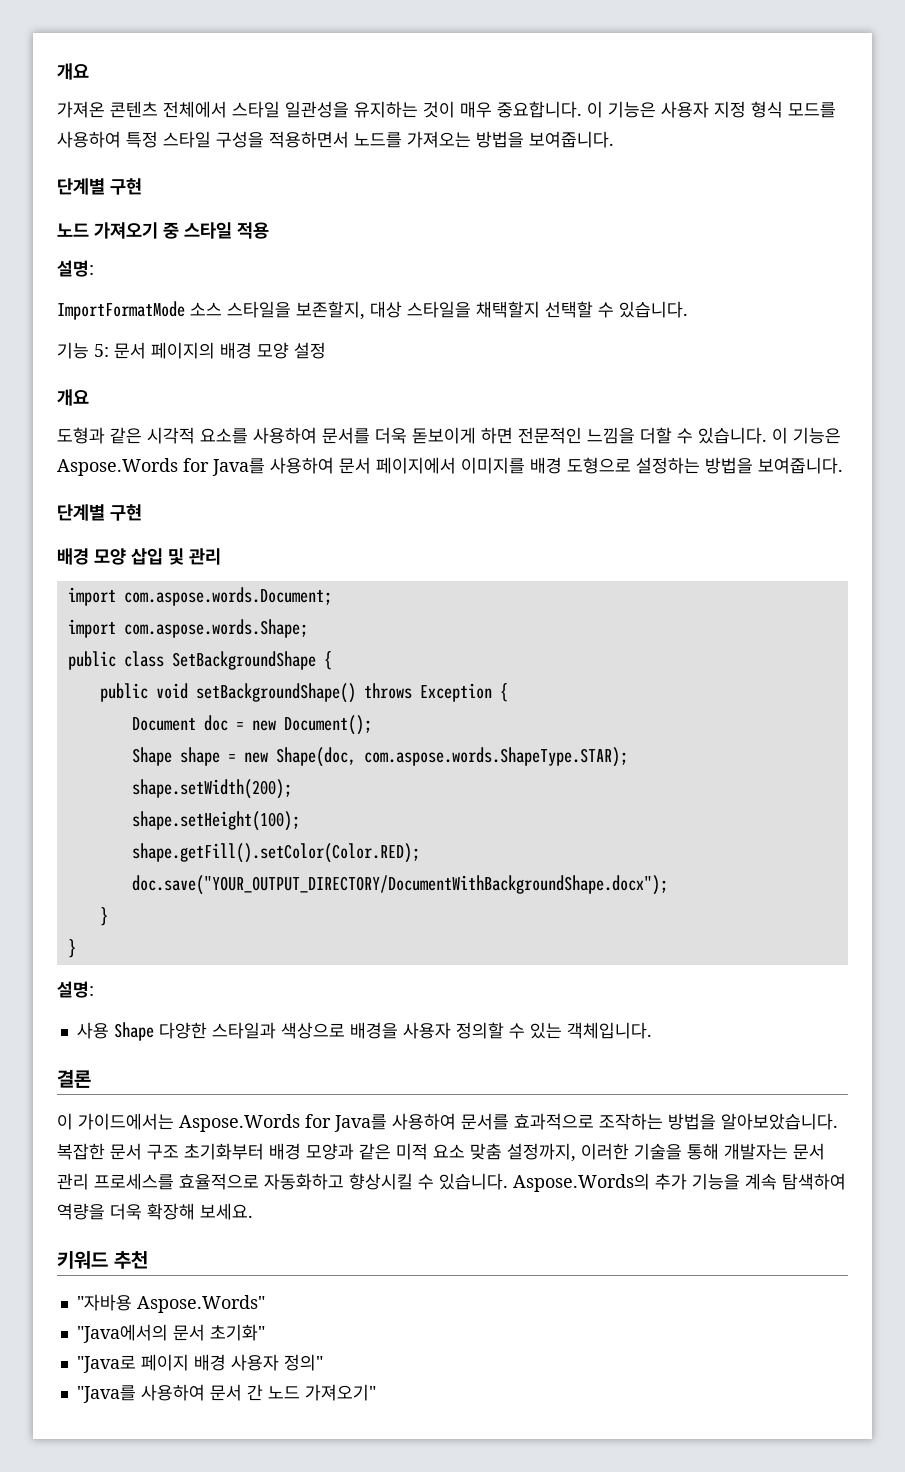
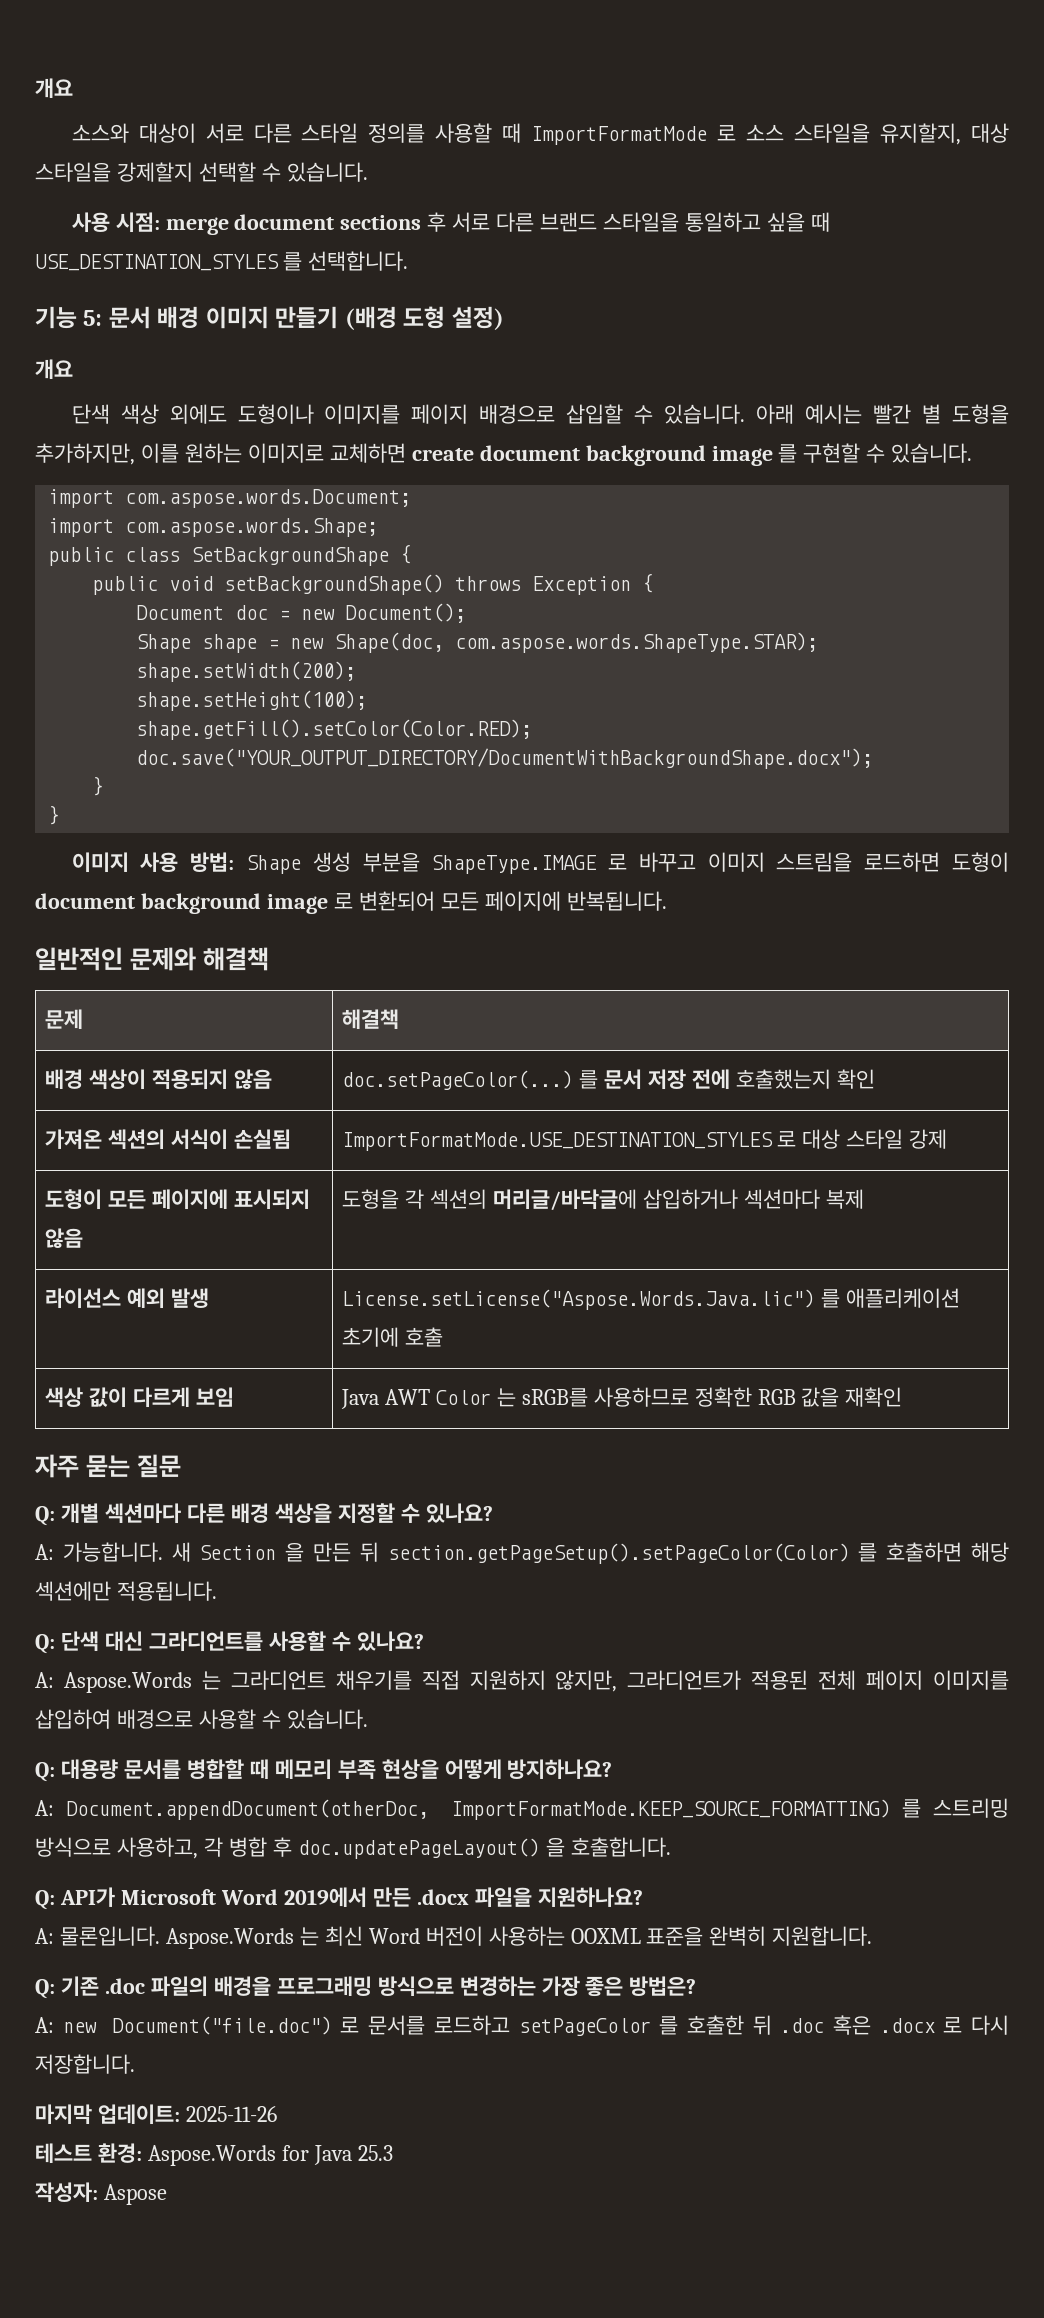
[57,63,89,80] [57,101,836,118] [57,131,614,148] [57,178,142,195] [57,222,269,239] [57,260,94,277] [57,301,185,320] 개요 // 가져온 콘텐츠 전체에서 스타일 일관성을 유지하는 것이 매우 중요합니다. 이 기능은 사용자 지정 형식 모드를 사용하여 특정 스타일 구성을 적용하면서 노드를 가져오는 방법을 보여줍니다. // 단계별 구현 // 노드 가져오기 중 스타일 적용 // 설명: // ImportFormatMode -> [35,78,73,98] [71,123,737,145] 개요 // 소스와 대상이 서로 다른 스타일 정의를 사용할 때 ImportFormatMode 로
[296,301,365,320] 보존할지, -> [880,123,962,145] 유지할지,
[476,301,540,318] 채택할지 -> [116,162,193,182] 강제할지
[57,342,326,359] [57,389,89,406] [57,427,841,444] [57,457,843,476] [57,504,142,521] [57,548,221,565] 기능 5: 문서 페이지의 배경 모양 설정 // 개요 // 도형과 같은 시각적 요소를 사용하여 문서를 더욱 돋보이게 하면 전문적인 느낌을 더할 수 있습니다. 이 기능은 Aspose.Words for Java를 사용하여 문서 페이지에서 이미지를 배경 도형으로 설정하는 방법을 보여줍니다. // 단계별 구현 // 배경 모양 삽입 및 관리 -> [71,212,830,235] [35,251,408,271] [35,306,504,330] [35,359,73,379] [71,404,1009,424] [35,443,973,466] 사용 시점: merge document sections 후 서로 다른 브랜드 스타일을 통일하고 싶을 때 USE_DESTINATION_STYLES 를 선택합니다. // 기능 5: 문서 배경 이미지 만들기 (배경 도형 설정) // 개요 // 단색 색상 외에도 도형이나 이미지를 페이지 배경으로 삽입할 수 있습니다. 아래 예시는 빨간 별 도형을 추가하지만, 이를 원하는 이미지로 교체하면 create document background image 를 구현할 수 있습니다.
[57,981,94,998] [76,1022,652,1041] [57,1070,91,1088] [57,1113,838,1132] [57,1143,825,1162] [57,1173,846,1192] [57,1203,253,1220] [57,1251,148,1269] [76,1294,265,1313] [76,1324,265,1343] [76,1354,323,1373] [76,1384,376,1403] 설명: // 사용 Shape 다양한 스타일과 색상으로 배경을 사용자 정의할 수 있는 객체입니다. // 결론 // 이 가이드에서는 Aspose.Words for Java를 사용하여 문서를 효과적으로 조작하는 방법을 알아보았습니다. 복잡한 문서 구조 초기화부터 배경 모양과 같은 미적 요소 맞춤 설정까지, 이러한 기술을 통해 개발자는 문서 관리 프로세스를 효율적으로 자동화하고 향상시킬 수 있습니다. Aspose.Words의 추가 기능을 계속 탐색하여 역량을 더욱 확장해 보세요. // 키워드 추천 // "자바용 Aspose.Words" // "Java에서의 문서 초기화" // "Java로 페이지 배경 사용자 정의" // "Java를 사용하여 문서 간 노드 가져오기" -> [71,852,1009,874] [35,891,667,914] [35,947,269,971] [44,1009,83,1029] [341,1009,399,1029] [44,1069,272,1090] [341,1069,875,1090] [44,1129,291,1150] [341,1129,947,1151] [44,1189,310,1210] [44,1228,83,1248] [341,1189,864,1211] [44,1288,209,1309] [341,1288,960,1310] [341,1327,443,1347] [44,1387,234,1408] [340,1387,903,1409] [35,1454,181,1478] [35,1503,493,1526] [35,1542,1009,1564] [35,1581,217,1601] [35,1631,424,1654] [35,1670,1009,1693] [35,1709,368,1729] [35,1759,613,1782] [35,1798,1009,1820] [35,1837,671,1859] [35,1887,643,1910] [35,1926,873,1949] [35,1976,697,1999] [35,2015,1010,2036] [35,2054,135,2074] [35,2104,277,2125] [35,2143,393,2166] [35,2182,167,2205] 이미지 사용 방법: Shape 생성 부분을 ShapeType.IMAGE 로 바꾸고 이미지 스트림을 로드하면 도형이 document background image 로 변환되어 모든 페이지에 반복됩니다. // 일반적인 문제와 해결책 // 문제 | 해결책 // 배경 색상이 적용되지 않음 | doc.setPageColor(...) 를 문서 저장 전에 호출했는지 확인 // 가져온 섹션의 서식이 손실됨 | ImportFormatMode.USE_DESTINATION_STYLES 로 대상 스타일 강제 // 도형이 모든 페이지에 표시되지 않음 | 도형을 각 섹션의 머리글/바닥글에 삽입하거나 섹션마다 복제 // 라이선스 예외 발생 | License.setLicense("Aspose.Words.Java.lic") 를 애플리케이션 초기에 호출 // 색상 값이 다르게 보임 | Java AWT Color 는 sRGB를 사용하므로 정확한 RGB 값을 재확인 // 자주 묻는 질문 // Q: 개별 섹션마다 다른 배경 색상을 지정할 수 있나요? // A: 가능합니다. 새 Section 을 만든 뒤 section.getPageSetup().setPageColor(Color) 를 호출하면 해당 섹션에만 적용됩니다. // Q: 단색 대신 그라디언트를 사용할 수 있나요? // A: Aspose.Words 는 그라디언트 채우기를 직접 지원하지 않지만, 그라디언트가 적용된 전체 페이지 이미지를 삽입하여 배경으로 사용할 수 있습니다. // Q: 대용량 문서를 병합할 때 메모리 부족 현상을 어떻게 방지하나요? // A: Document.appendDocument(otherDoc, ImportFormatMode.KEEP_SOURCE_FORMATTING) 를 스트리밍 방식으로 사용하고, 각 병합 후 doc.updatePageLayout() 을 호출합니다. // Q: API가 Microsoft Word 2019에서 만든 .docx 파일을 지원하나요? // A: 물론입니다. Aspose.Words 는 최신 Word 버전이 사용하는 OOXML 표준을 완벽히 지원합니다. // Q: 기존 .doc 파일의 배경을 프로그래밍 방식으로 변경하는 가장 좋은 방법은? // A: new Document("file.doc") 로 문서를 로드하고 setPageColor 를 호출한 뒤 .doc 혹은 .docx 로 다시 저장합니다. // 마지막 업데이트: 2025-11-26 // 테스트 환경: Aspose.Words for Java 25.3 // 작성자: Aspose

